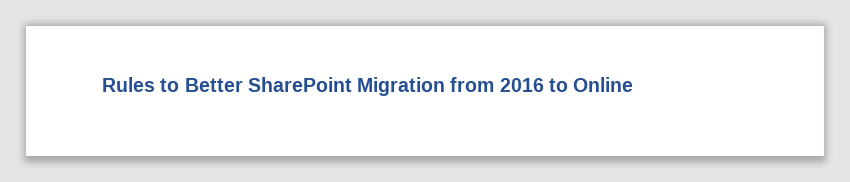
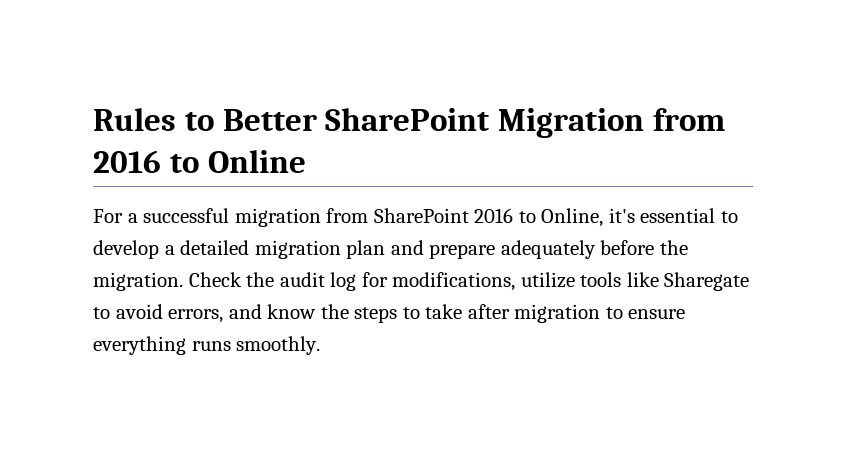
(634, 84) none -> [93,208,738,227] [93,240,688,259] [93,272,750,291] [93,304,686,323] [93,336,321,355] // For a successful migration from SharePoint 2016 to Online, it's essential to develop a detailed migration plan and prepare adequately before the migration. Check the audit log for modifications, utilize tools like Sharegate to avoid errors, and know the steps to take after migration to ensure everything runs smoothly.

